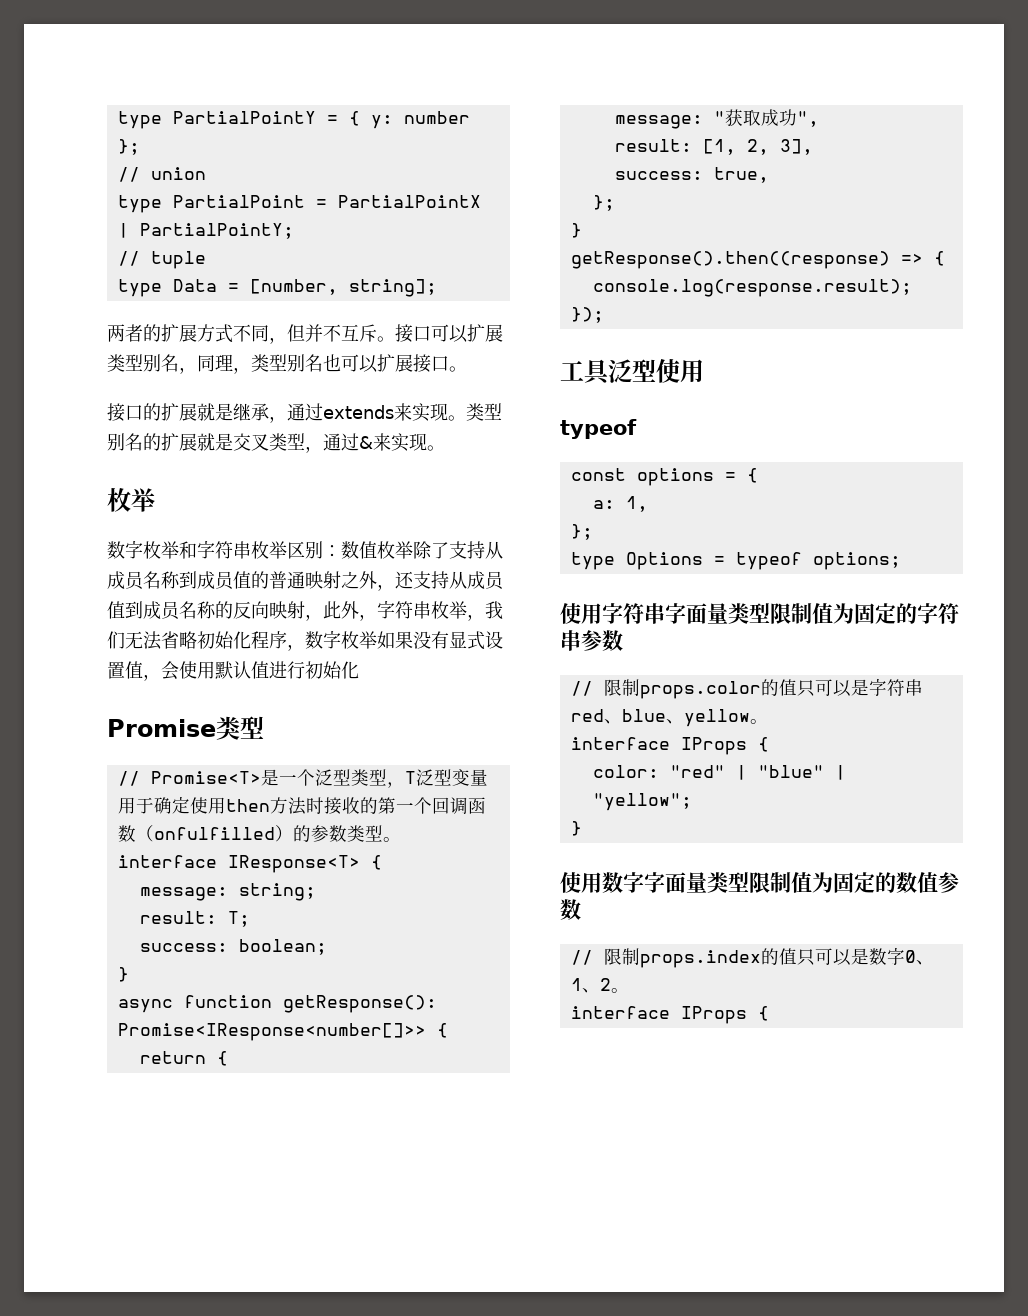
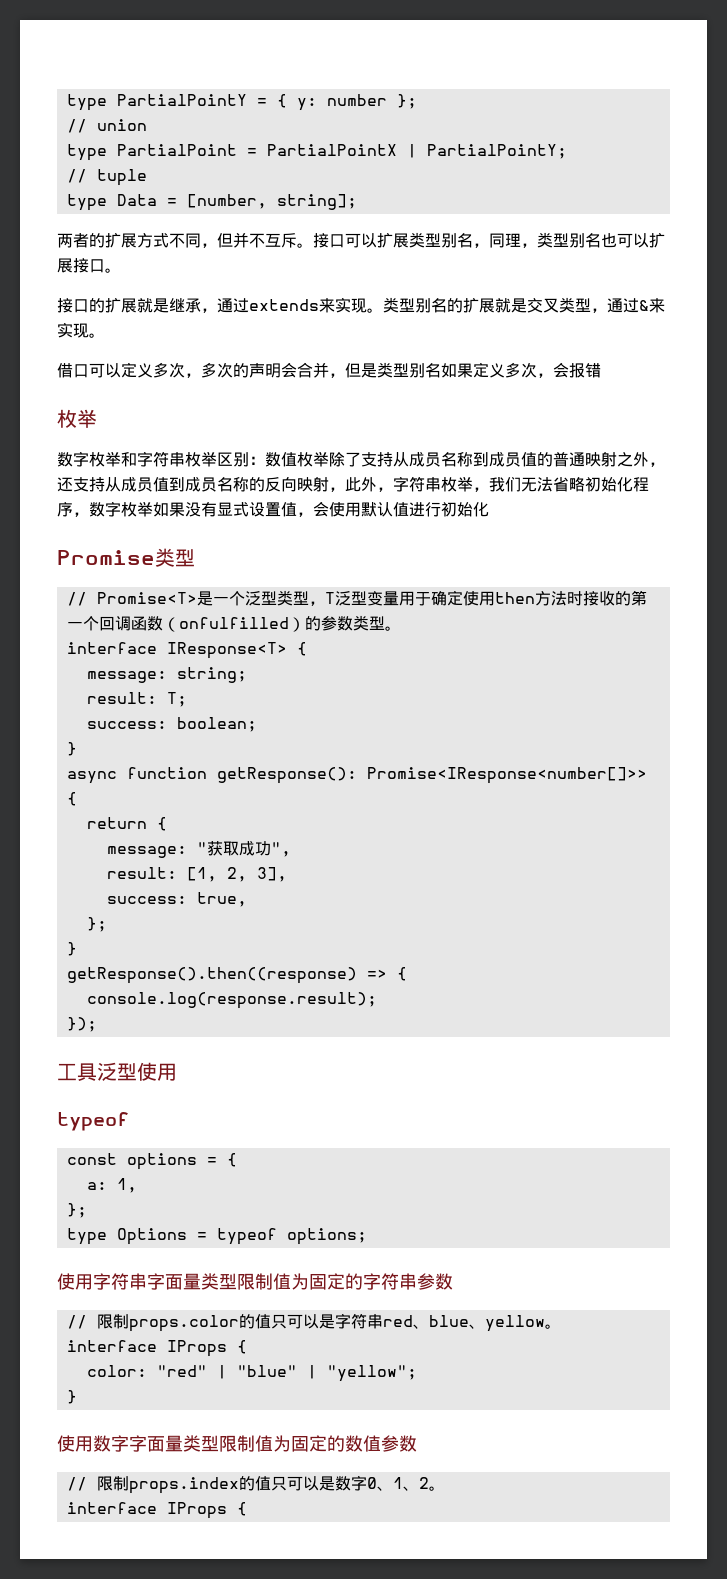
(445, 448) none -> [57,362,601,378] // 借口可以定义多次，多次的声明会合并，但是类型别名如果定义多次，会报错

